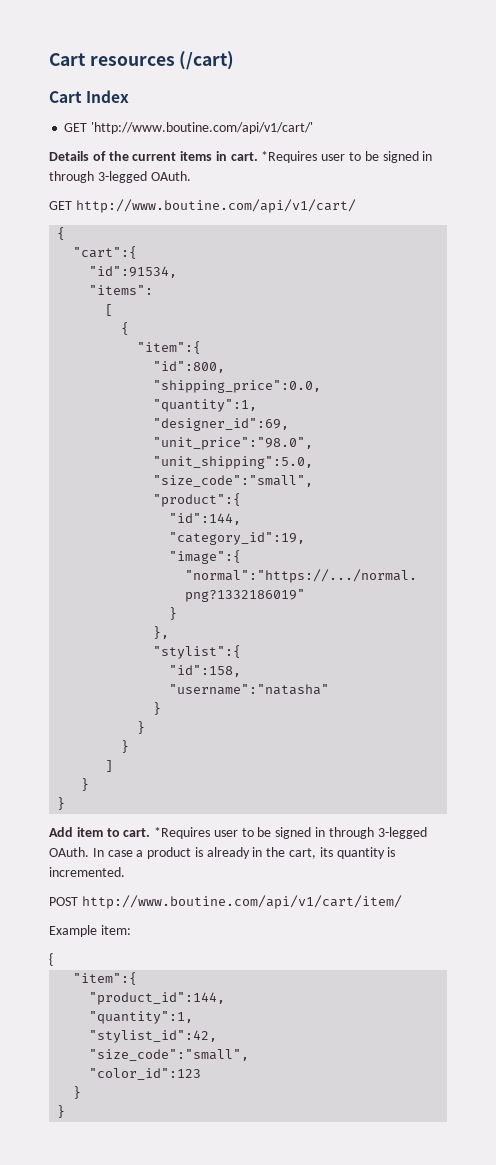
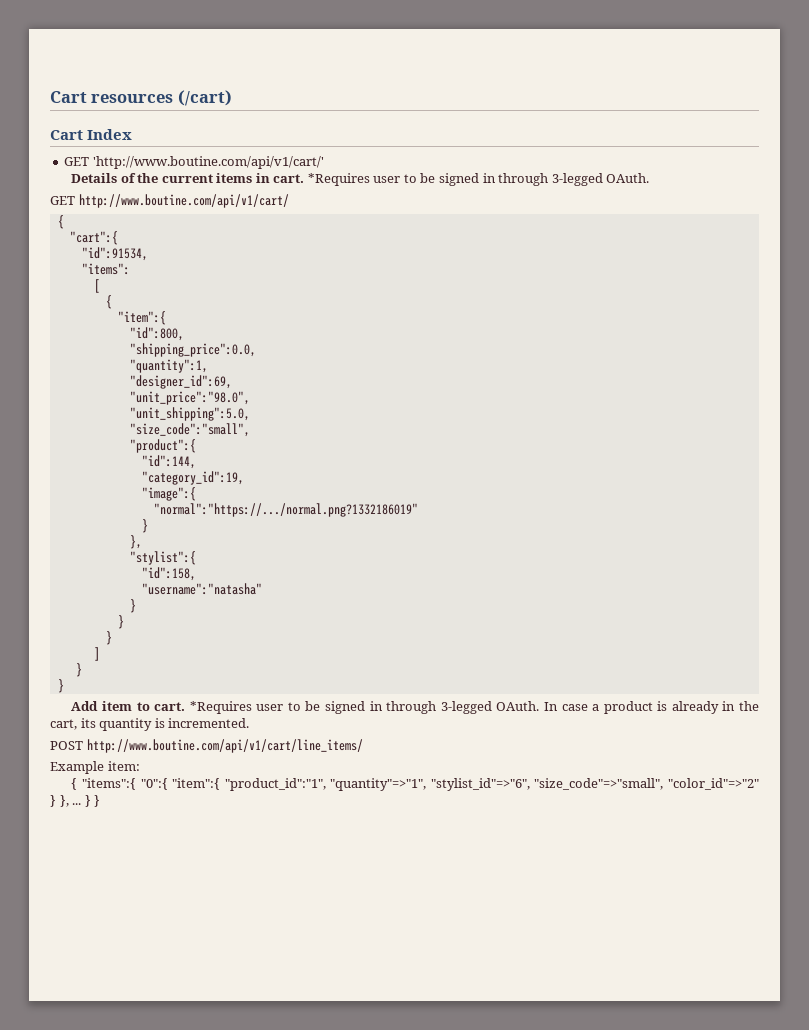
[81,895,402,909] http://www.boutine.com/api/v1/cart/item/ -> [86,739,363,753] http://www.boutine.com/api/v1/cart/line_items/
[73,972,138,985] [89,992,226,1005] [89,1011,194,1024] [89,1030,218,1043] [89,1049,250,1061] [89,1068,202,1080] [73,1086,82,1099] // "item":{ // "product_id":144, // "quantity":1, // "stylist_id":42, // "size_code":"small", // "color_id":123 // } // -> [81,778,759,791] [50,795,91,807] "items":{ "0":{ "item":{ "product_id":"1", "quantity"=>"1", "stylist_id"=>"6", "size_code"=>"small", "color_id"=>"2" } }, ... }

